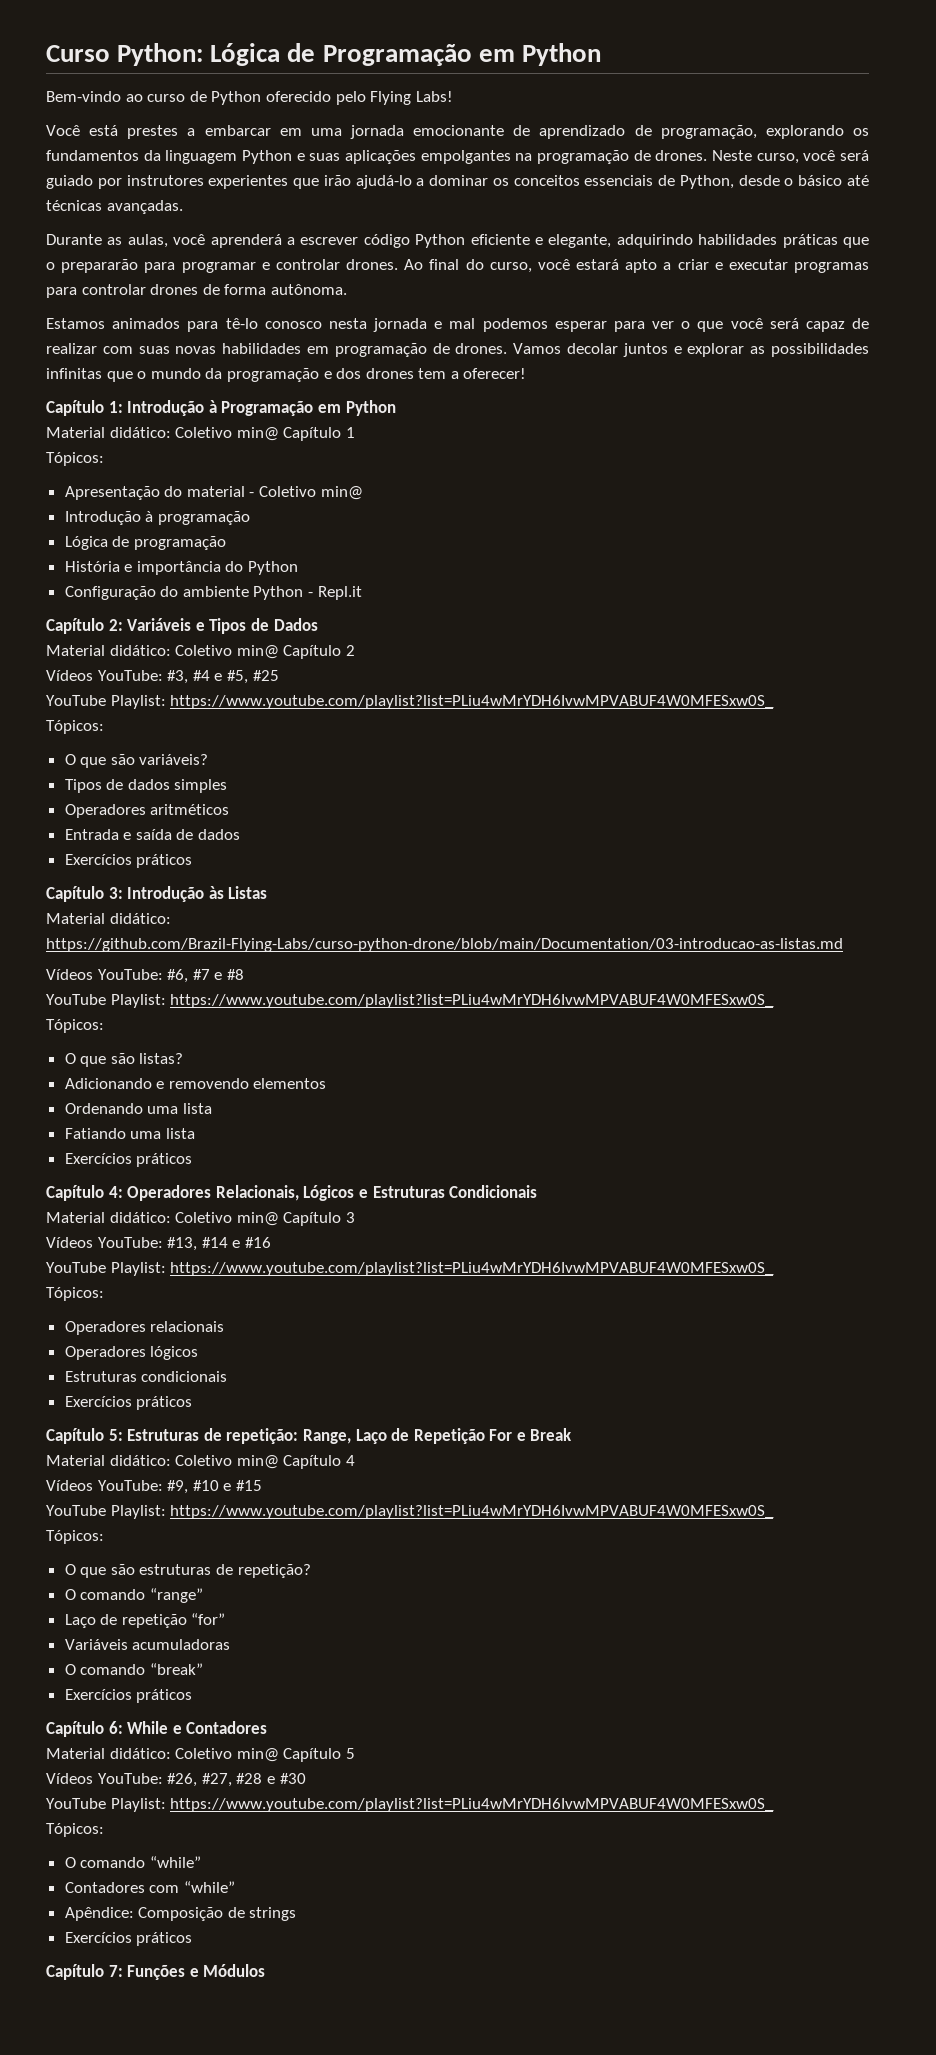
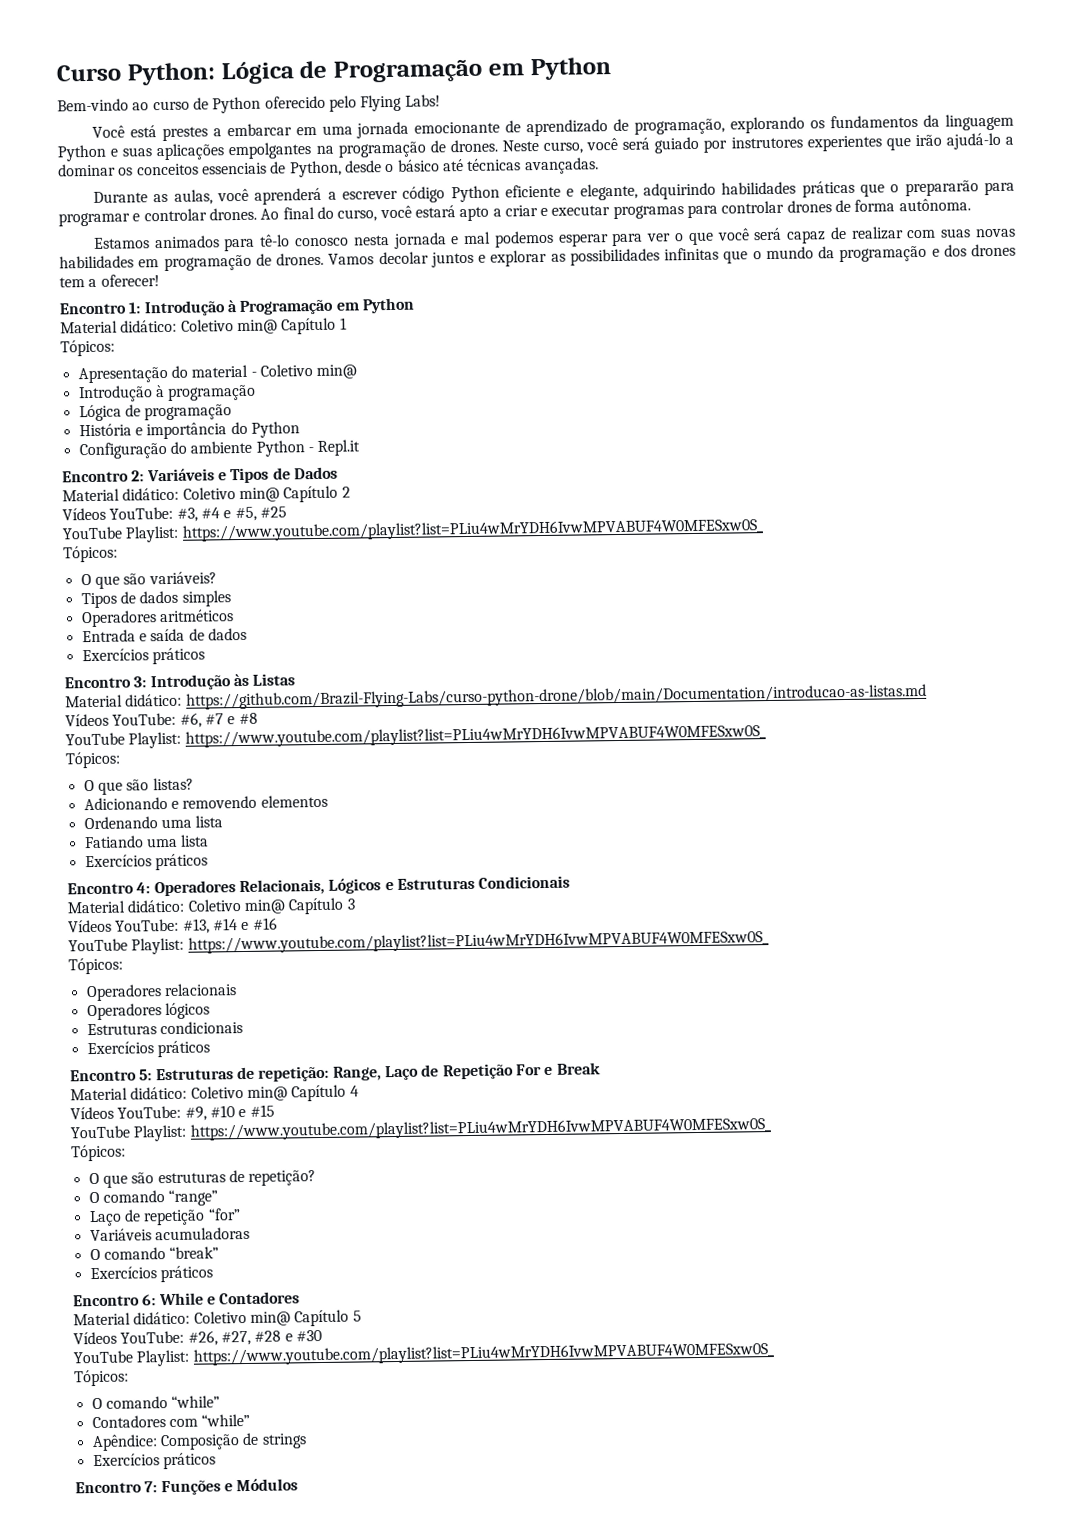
[46,400,104,416] Capítulo -> [59,302,127,315] Encontro
[46,618,104,634] Capítulo -> [62,470,129,483] Encontro
[46,886,104,902] Capítulo -> [64,676,131,689] Encontro
[46,938,843,952] https://github.com/Brazil-Flying-Labs/curso-python-drone/blob/main/Documentation/03-introducao-as-listas.md -> [185,683,927,710] https://github.com/Brazil-Flying-Labs/curso-python-drone/blob/main/Documentation/introducao-as-listas.md
[46,1185,104,1201] Capítulo -> [67,882,134,895] Encontro
[46,1428,104,1444] Capítulo -> [70,1069,137,1082] Encontro
[46,1721,104,1737] Capítulo -> [73,1294,140,1307] Encontro
[46,1964,104,1980] Capítulo -> [75,1481,142,1494] Encontro

